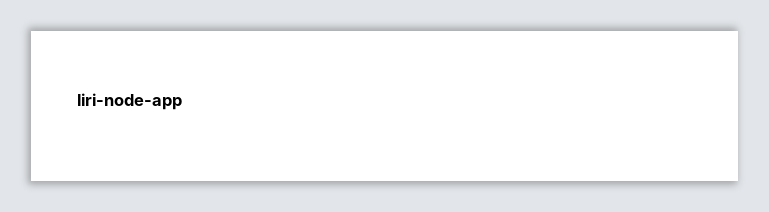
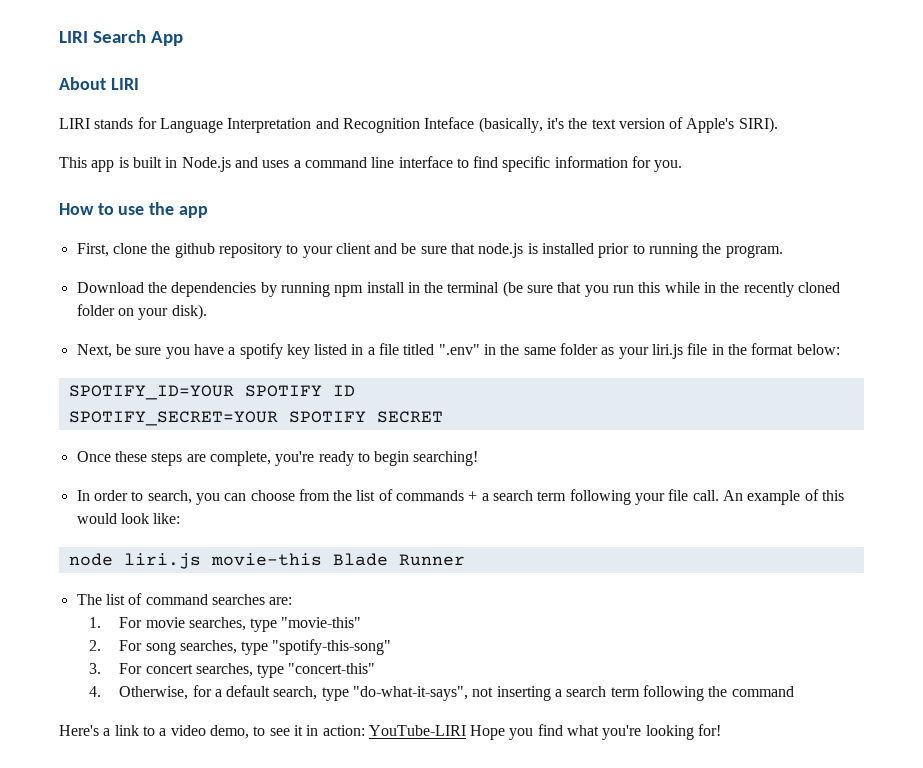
[77,93,182,110] liri-node-app -> [59,30,183,46] [59,77,139,90] [59,117,778,133] [59,156,683,172] [59,202,208,218] [76,243,783,258] [76,281,841,297] [76,304,207,320] [76,343,840,359] [68,385,355,400] [68,411,443,426] [76,451,479,466] [76,489,844,505] [76,513,181,524] [68,553,465,569] [76,593,293,605] [89,617,362,632] [89,639,392,655] [89,663,376,678] [89,685,794,701] [59,724,722,740] LIRI Search App // About LIRI // LIRI stands for Language Interpretation and Recognition Inteface (basically, it's the text version of Apple's SIRI). // This app is built in Node.js and uses a command line interface to find specific information for you. // How to use the app // First, clone the github repository to your client and be sure that node.js is installed prior to running the program. // Download the dependencies by running npm install in the terminal (be sure that you run this while in the recently cloned folder on your disk). // Next, be sure you have a spotify key listed in a file titled ".env" in the same folder as your liri.js file in the format below: // SPOTIFY_ID=YOUR SPOTIFY ID // SPOTIFY_SECRET=YOUR SPOTIFY SECRET // Once these steps are complete, you're ready to begin searching! // In order to search, you can choose from the list of commands + a search term following your file call. An example of this would look like: // node liri.js movie-this Blade Runner // The list of command searches are: // 1. For movie searches, type "movie-this" // 2. For song searches, type "spotify-this-song" // 3. For concert searches, type "concert-this" // 4. Otherwise, for a default search, type "do-what-it-says", not inserting a search term following the command // Here's a link to a video demo, to see it in action: YouTube-LIRI Hope you find what you're looking for!

